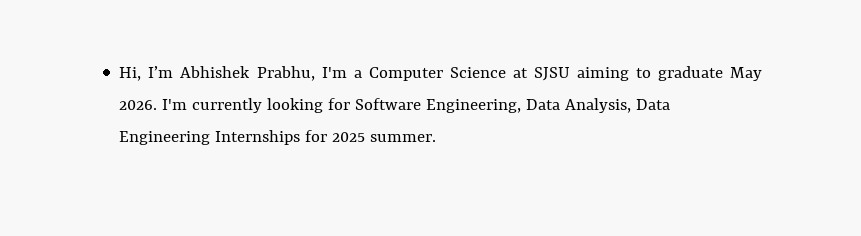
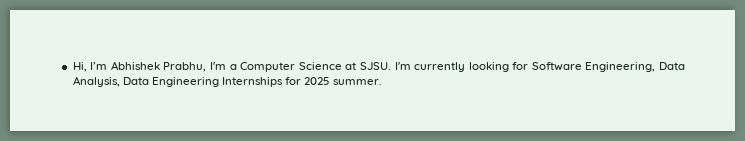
[533,66,762,81] [119,100,158,110] SJSU aiming to graduate May 2026. -> [359,62,391,70] SJSU.

